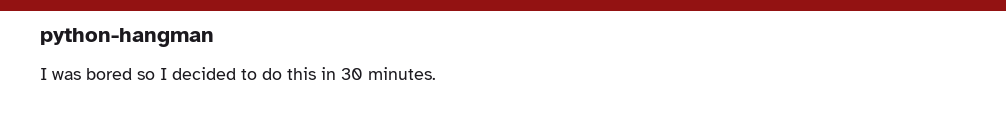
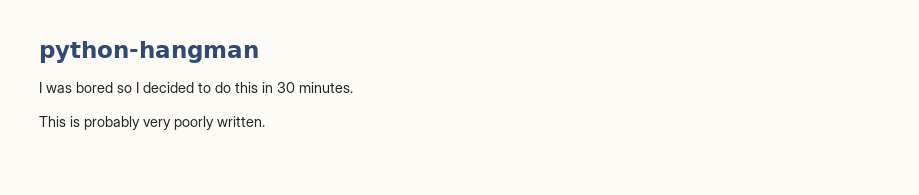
(436, 73) none -> [39,116,265,130] // This is probably very poorly written.

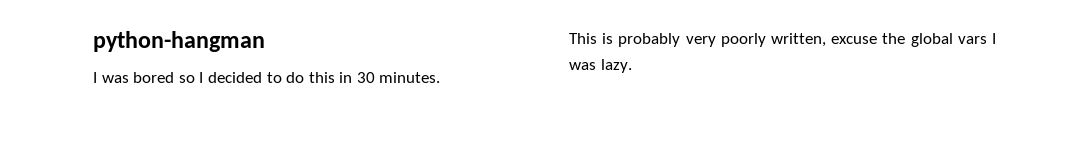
[217,116,265,127] written. -> [771,33,996,47] [569,59,632,73] written, excuse the global vars I was lazy.

